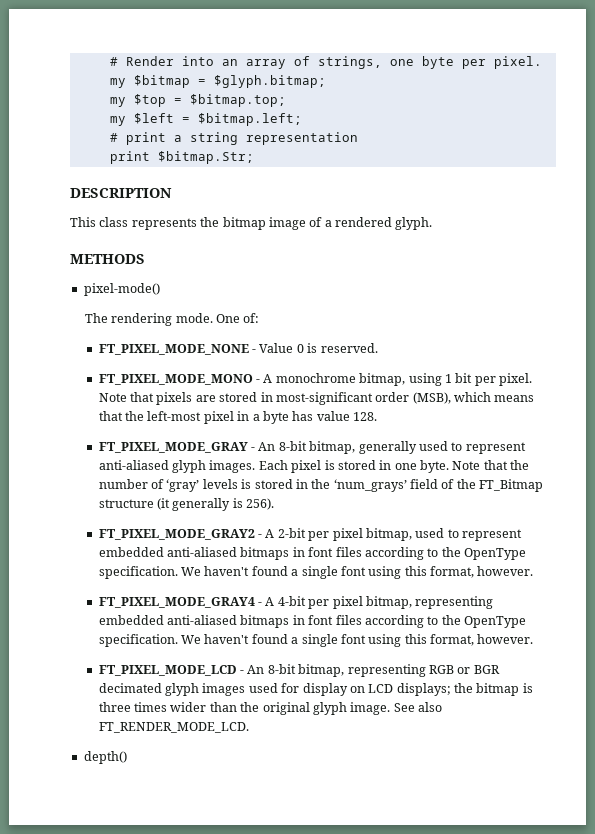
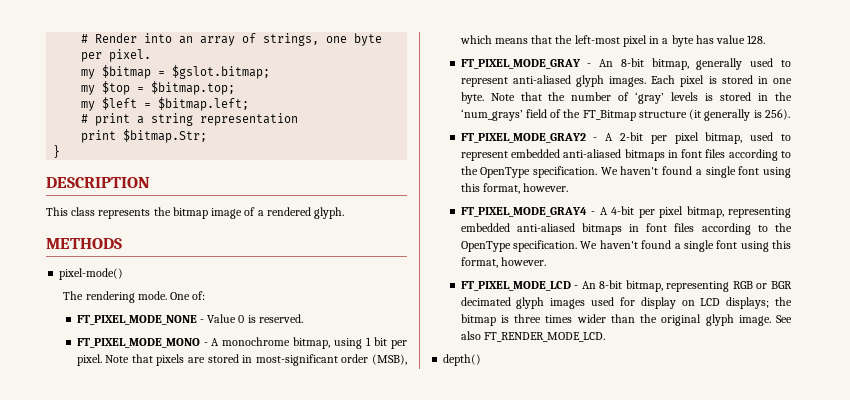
[213,75,326,88] $glyph.bitmap; -> [172,65,271,79] $gslot.bitmap;
(254, 157) none -> [53,145,61,158] // }

